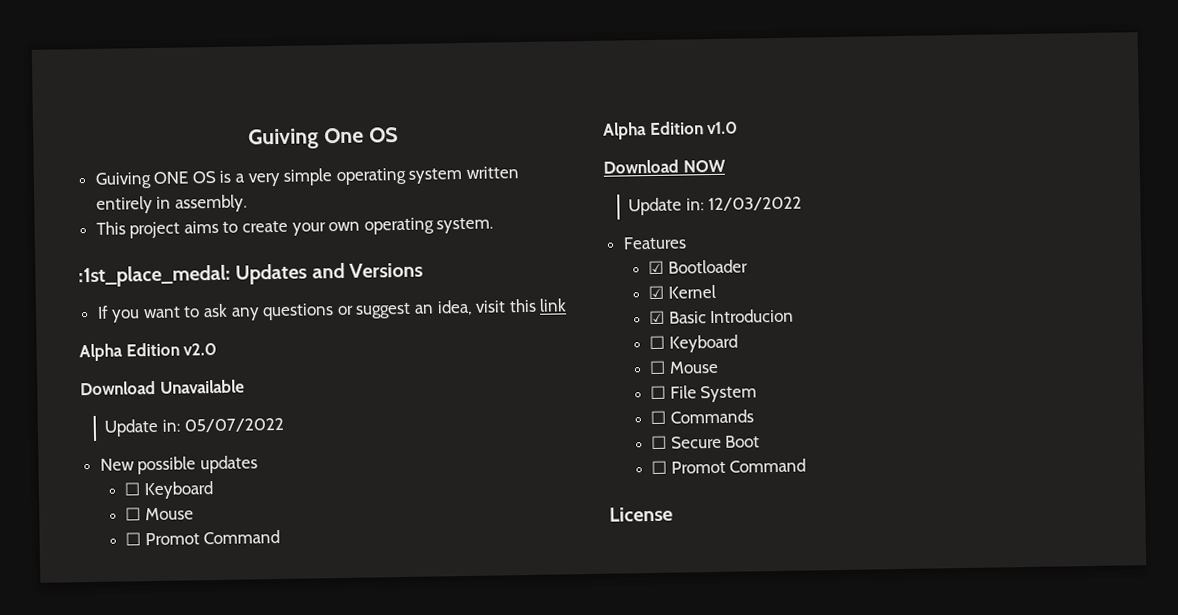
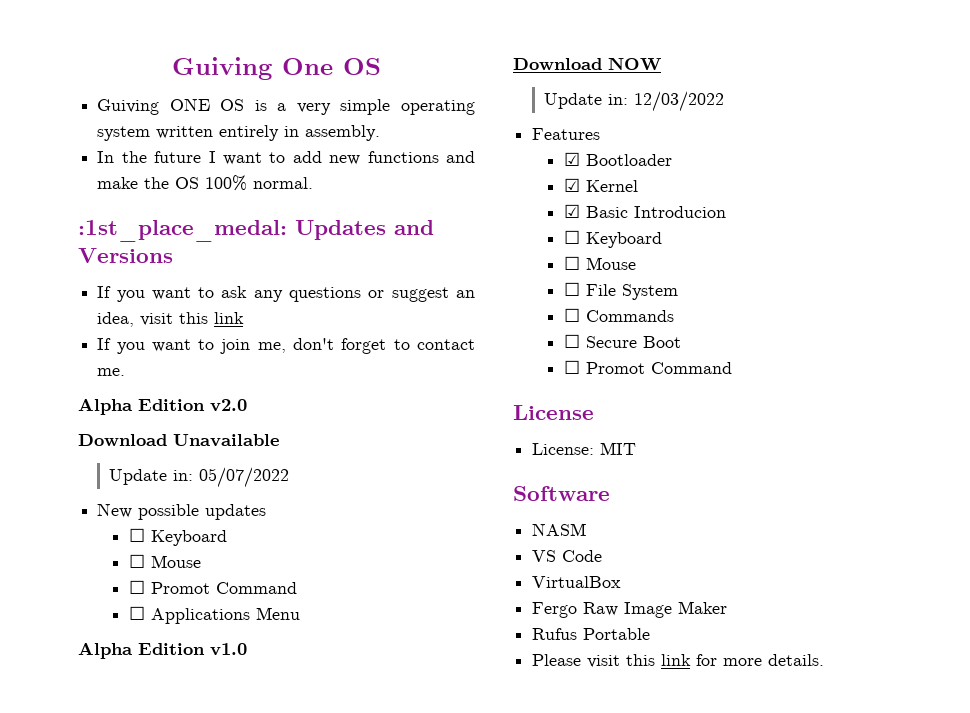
[95,217,494,239] This project aims to create your own operating system. -> [97,151,475,165] [97,175,314,191] In the future I want to add new functions and make the OS 100% normal.
(568, 305) none -> [97,338,475,354] [97,368,126,376] // If you want to join me, don't forget to contact me.
(281, 537) none -> [128,606,300,624] // ☐ Applications Menu
(673, 514) none -> [532,442,637,455] [513,486,610,501] [532,523,587,536] [532,550,603,562] [532,576,622,588] [532,601,728,618] [532,628,651,640] [532,654,825,668] // License: MIT // Software // NASM // VS Code // VirtualBox // Fergo Raw Image Maker // Rufus Portable // Please visit this link for more details.

